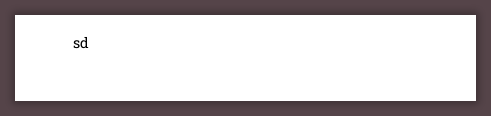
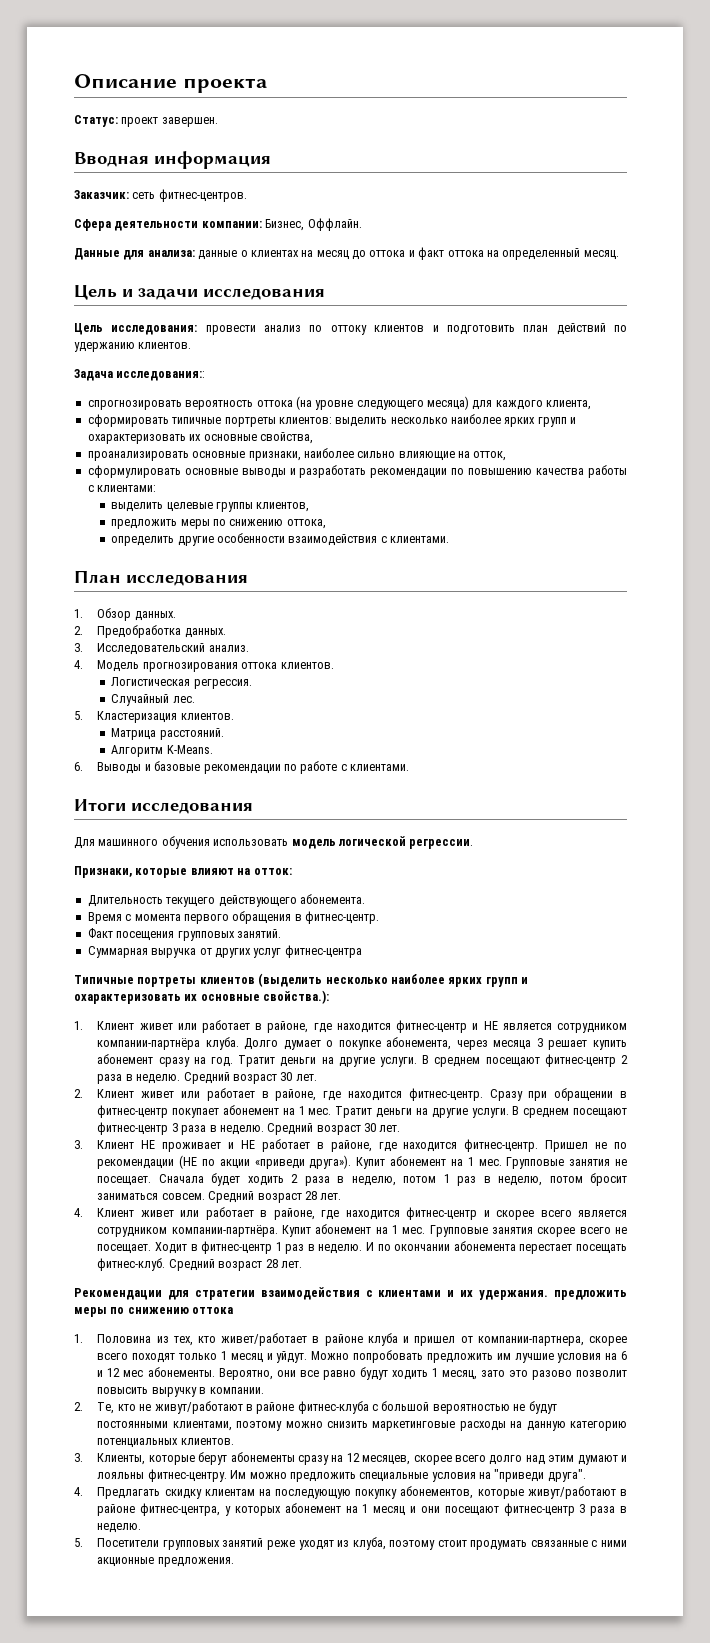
[73,36,89,49] sd -> [74,74,267,93] [74,115,218,127] [74,151,271,169] [74,189,247,202] [74,218,362,231] [74,247,619,260] [74,285,325,300] [74,323,628,335] [74,342,192,352] [74,369,206,381] [87,396,592,410] [87,414,577,427] [87,432,313,444] [87,448,507,461] [87,465,627,478] [87,485,157,492] [111,502,310,512] [111,519,326,529] [111,533,450,546] [74,570,248,586] [74,608,176,621] [74,625,226,638] [74,643,249,655] [74,660,334,672] [111,677,252,689] [111,694,195,706] [74,711,234,723] [111,728,224,740] [111,745,213,757] [74,761,410,774] [74,799,253,814] [74,836,474,849] [74,866,292,878] [87,894,365,907] [87,911,379,924] [87,928,281,941] [87,945,362,958] [74,973,528,987] [74,990,330,1004] [74,1020,627,1033] [97,1037,627,1050] [97,1054,628,1067] [97,1072,317,1084] [74,1088,627,1101] [97,1105,628,1118] [97,1122,401,1135] [74,1139,627,1152] [97,1155,628,1169] [97,1173,628,1186] [97,1191,342,1203] [74,1207,627,1220] [97,1224,627,1237] [97,1241,627,1254] [97,1258,302,1271] [74,1287,628,1300] [74,1307,234,1317] [74,1333,627,1346] [97,1350,627,1363] [97,1367,627,1380] [97,1387,264,1397] [74,1401,557,1414] [97,1421,628,1431] [97,1438,234,1448] [74,1452,627,1465] [97,1469,586,1482] [74,1486,627,1499] [97,1503,627,1516] [97,1523,142,1533] [74,1537,627,1550] [97,1557,234,1567] Описание проекта // Статус: проект завершен. // Вводная информация // Заказчик: сеть фитнес-центров. // Сфера деятельности компании: Бизнес, Оффлайн. // Данные для анализа: данные о клиентах на месяц до оттока и факт оттока на определенный месяц. // Цель и задачи исследования // Цель исследования: провести анализ по оттоку клиентов и подготовить план действий по удержанию клиентов. // Задача исследования:: // спрогнозировать вероятность оттока (на уровне следующего месяца) для каждого клиента, // сформировать типичные портреты клиентов: выделить несколько наиболее ярких групп и охарактеризовать их основные свойства, // проанализировать основные признаки, наиболее сильно влияющие на отток, // сформулировать основные выводы и разработать рекомендации по повышению качества работы с клиентами: // выделить целевые группы клиентов, // предложить меры по снижению оттока, // определить другие особенности взаимодействия с клиентами. // План исследования // 1. Обзор данных. // 2. Предобработка данных. // 3. Исследовательский анализ. // 4. Модель прогнозирования оттока клиентов. // Логистическая регрессия. // Случайный лес. // 5. Кластеризация клиентов. // Матрица расстояний. // Алгоритм K-Means. // 6. Выводы и базовые рекомендации по работе с клиентами. // Итоги исследования // Для машинного обучения использовать модель логической регрессии. // Признаки, которые влияют на отток: // Длительность текущего действующего абонемента. // Время с момента первого обращения в фитнес-центр. // Факт посещения групповых занятий. // Суммарная выручка от других услуг фитнес-центра // Типичные портреты клиентов (выделить несколько наиболее ярких групп и охарактеризовать их основные свойства.): // 1. Клиент живет или работает в районе, где находится фитнес-центр и НЕ является сотрудником компании-партнёра клуба. Долго думает о покупке абонемента, через месяца 3 решает купить абонемент сразу на год. Тратит деньги на другие услуги. В среднем посещают фитнес-центр 2 раза в неделю. Средний возраст 30 лет. // 2. Клиент живет или работает в районе, где находится фитнес-центр. Сразу при обращении в фитнес-центр покупает абонемент на 1 мес. Тратит деньги на другие услуги. В среднем посещают фитнес-центр 3 раза в неделю. Средний возраст 30 лет. // 3. Клиент НЕ проживает и НЕ работает в районе, где находится фитнес-центр. Пришел не по рекомендации (НЕ по акции «приведи друга»). Купит абонемент на 1 мес. Групповые занятия не посещает. Сначала будет ходить 2 раза в неделю, потом 1 раз в неделю, потом бросит заниматься совсем. Средний возраст 28 лет. // 4. Клиент живет или работает в районе, где находится фитнес-центр и скорее всего является сотрудником компании-партнёра. Купит абонемент на 1 мес. Групповые занятия скорее всего не посещает. Ходит в фитнес-центр 1 раз в неделю. И по окончании абонемента перестает посещать фитнес-клуб. Средний возраст 28 лет. // Рекомендации для стратегии взаимодействия с клиентами и их удержания. предложить меры по снижению оттока // 1. Половина из тех, кто живет/работает в районе клуба и пришел от компании-партнера, скорее всего походят только 1 месяц и уйдут. Можно попробовать предложить им лучшие условия на 6 и 12 мес абонементы. Вероятно, они все равно будут ходить 1 месяц, зато это разово позволит повысить выручку в компании. // 2. Те, кто не живут/работают в районе фитнес-клуба с большой вероятностью не будут постоянными клиентами, поэтому можно снизить маркетинговые расходы на данную категорию потенциальных клиентов. // 3. Клиенты, которые берут абонементы сразу на 12 месяцев, скорее всего долго над этим думают и лояльны фитнес-центру. Им можно предложить специальные условия на "приведи друга". // 4. Предлагать скидку клиентам на последующую покупку абонементов, которые живут/работают в районе фитнес-центра, у которых абонемент на 1 месяц и они посещают фитнес-центр 3 раза в неделю. // 5. Посетители групповых занятий реже уходят из клуба, поэтому стоит продумать связанные с ними акционные предложения.

